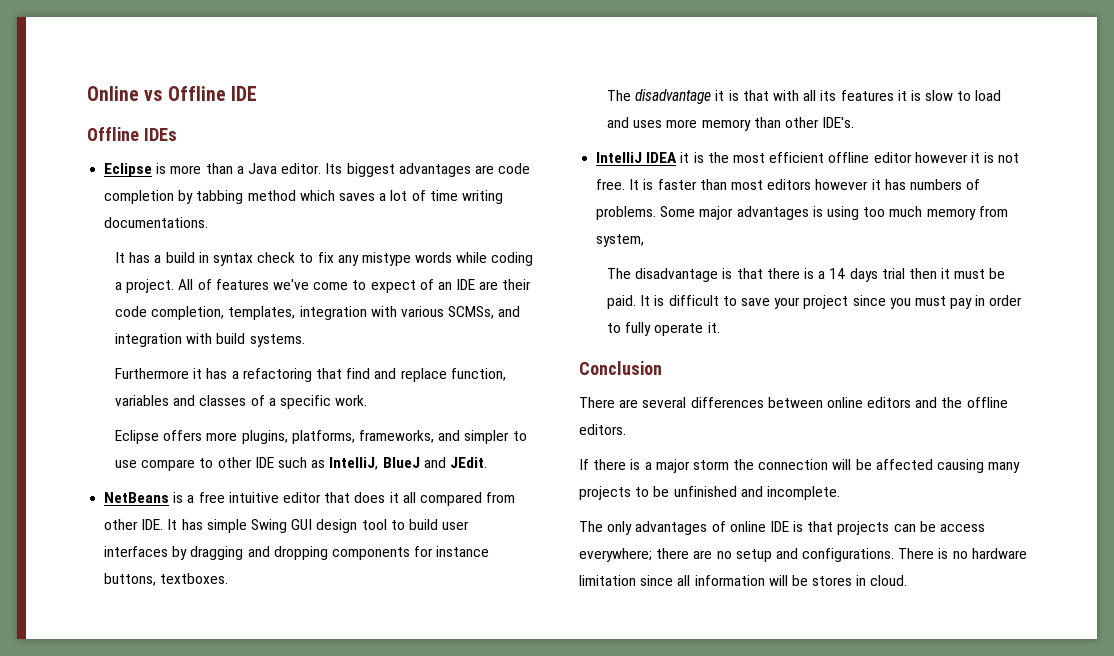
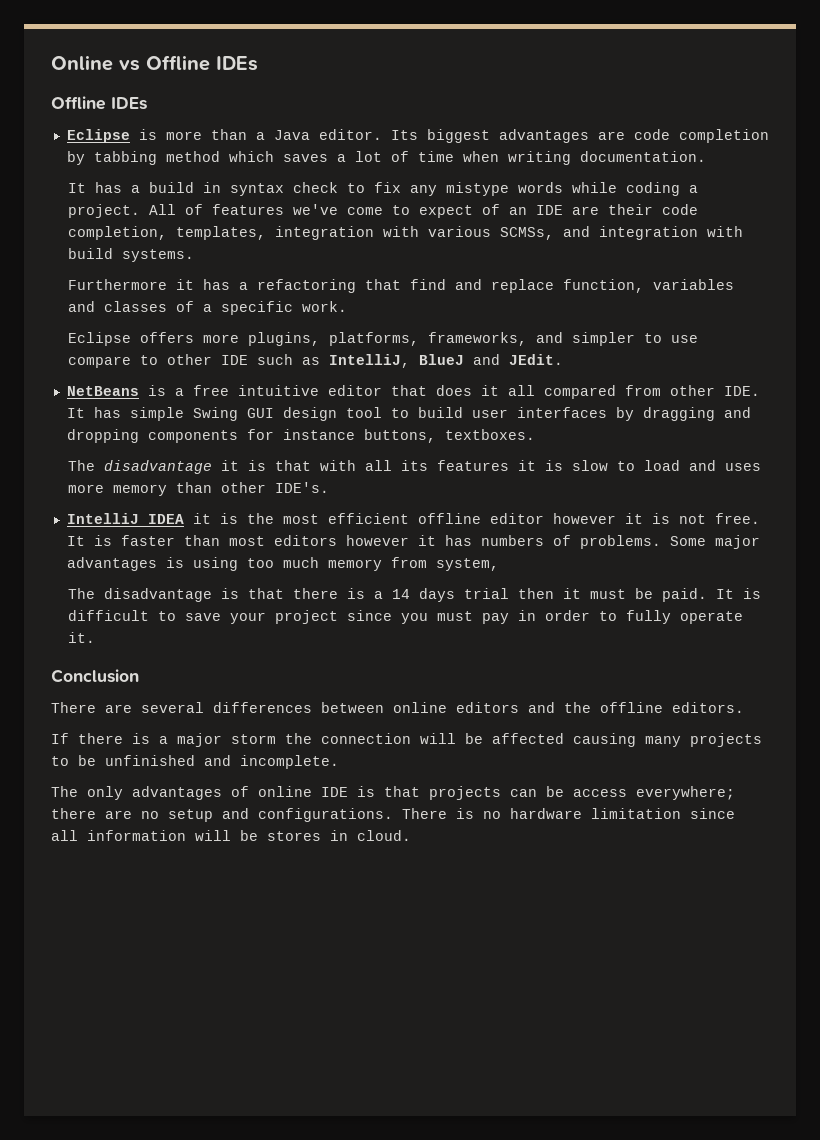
[230,86,257,101] IDE -> [216,56,258,71] IDEs
[461,190,503,204] [104,217,209,228] writing documentations. -> [462,151,706,165] when writing documentation.

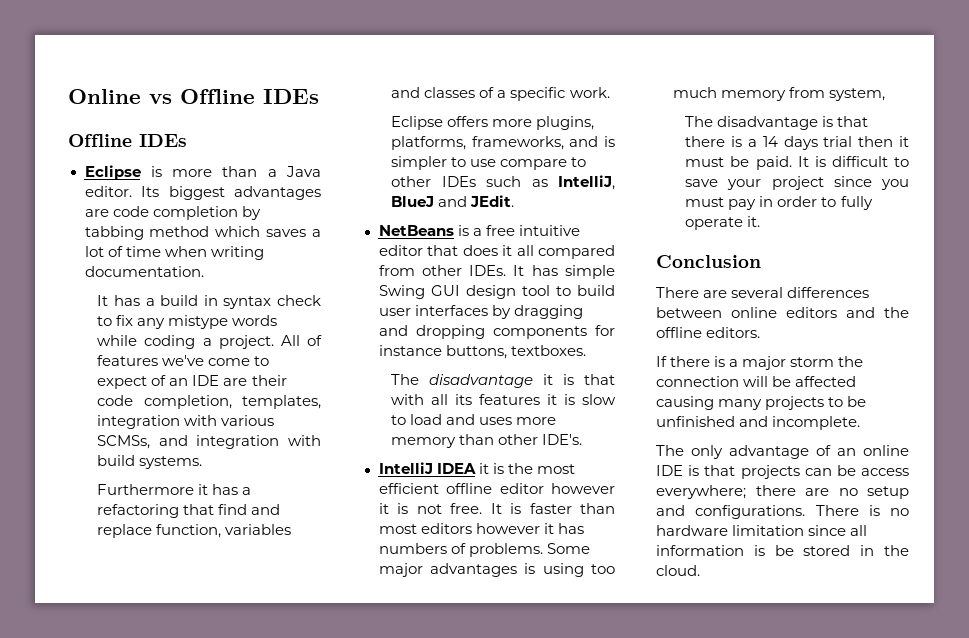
(563, 337) none -> [604,136,615,147] is
[220,355,248,365] IDE -> [441,176,476,187] IDEs
[723,386,760,396] IDE. -> [469,265,507,276] IDEs.
[132,786,249,800] advantages of -> [729,445,856,459] advantage of an
[195,830,348,841] will be stores in -> [753,545,909,556] is be stored in the

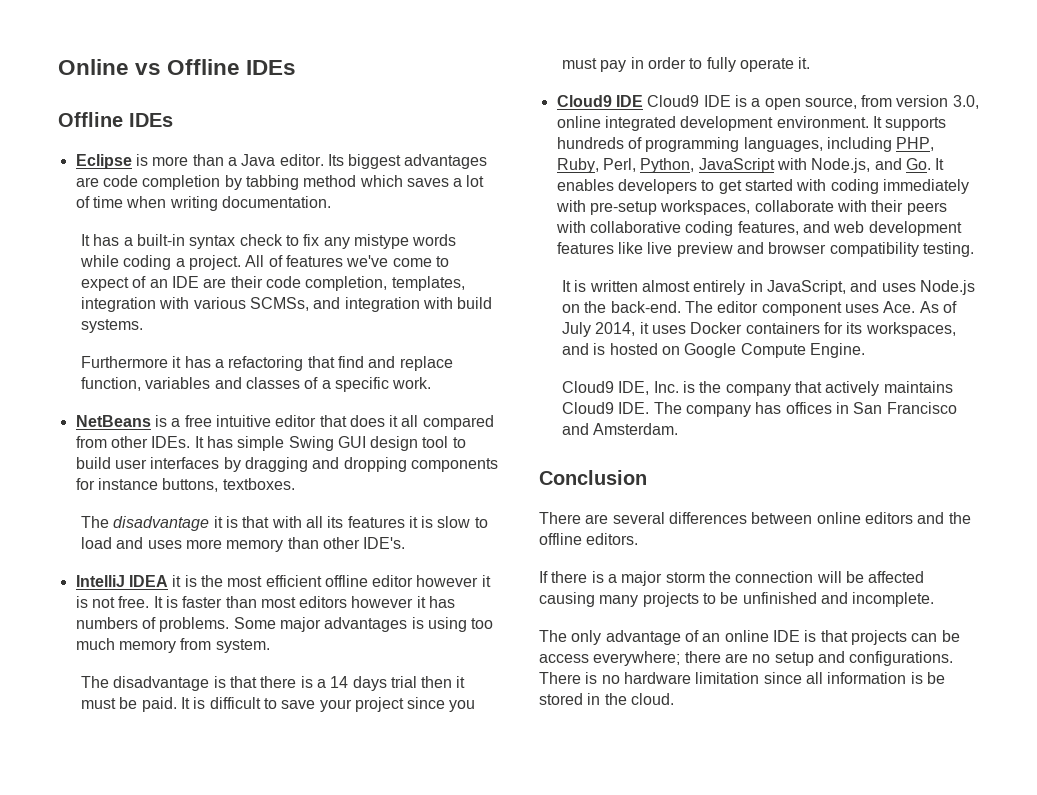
[160,295,218,306] build in -> [136,234,185,246] built-in
[391,116,595,130] [391,136,615,150] [391,156,587,170] [391,175,615,190] [391,195,515,207] // Eclipse offers more plugins, platforms, frameworks, and is simpler to use compare to other IDEs such as IntelliJ, BlueJ and JEdit. -> (432, 383) none
[828,88,885,101] system, -> [215,639,270,653] system.
(761, 221) none -> [556,95,979,110] [556,116,947,131] [556,137,935,152] [556,158,945,173] [556,179,969,194] [555,200,947,215] [555,221,962,236] [556,242,974,257] [561,280,975,295] [561,301,957,316] [561,322,956,337] [561,343,865,358] [561,381,953,396] [561,402,957,417] [561,423,679,435] // Cloud9 IDE Cloud9 IDE is a open source, from version 3.0, online integrated development environment. It supports hundreds of programming languages, including PHP, Ruby, Perl, Python, JavaScript with Node.js, and Go. It enables developers to get started with coding immediately with pre-setup workspaces, collaborate with their peers with collaborative coding features, and web development features like live preview and browser compatibility testing. // It is written almost entirely in JavaScript, and uses Node.js on the back-end. The editor component uses Ace. As of July 2014, it uses Docker containers for its workspaces, and is hosted on Google Compute Engine. // Cloud9 IDE, Inc. is the company that actively maintains Cloud9 IDE. The company has offices in San Francisco and Amsterdam.

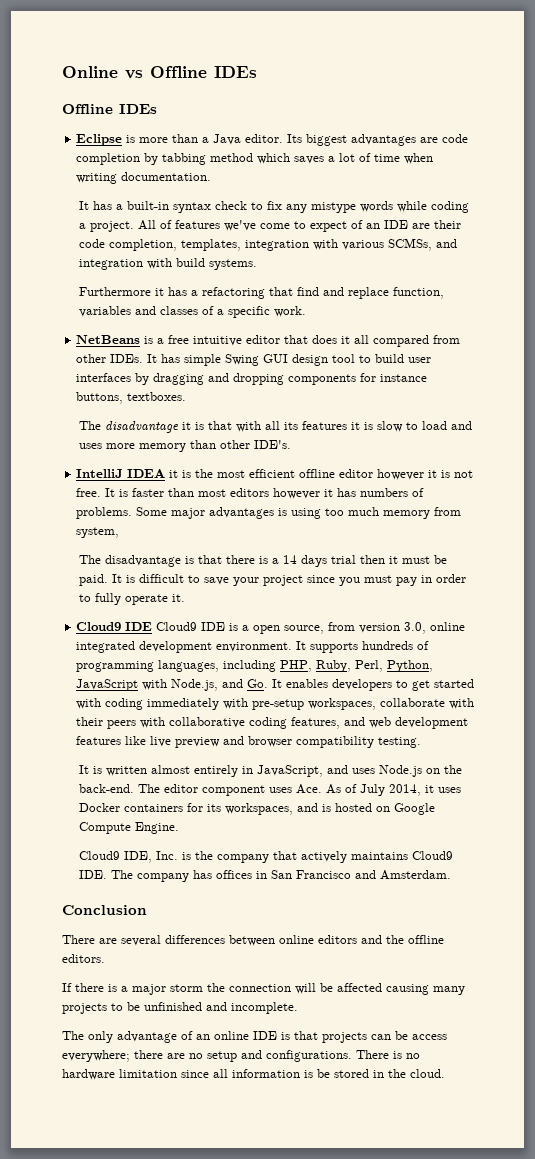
[215,639,270,653] system. -> [76,527,120,538] system,

